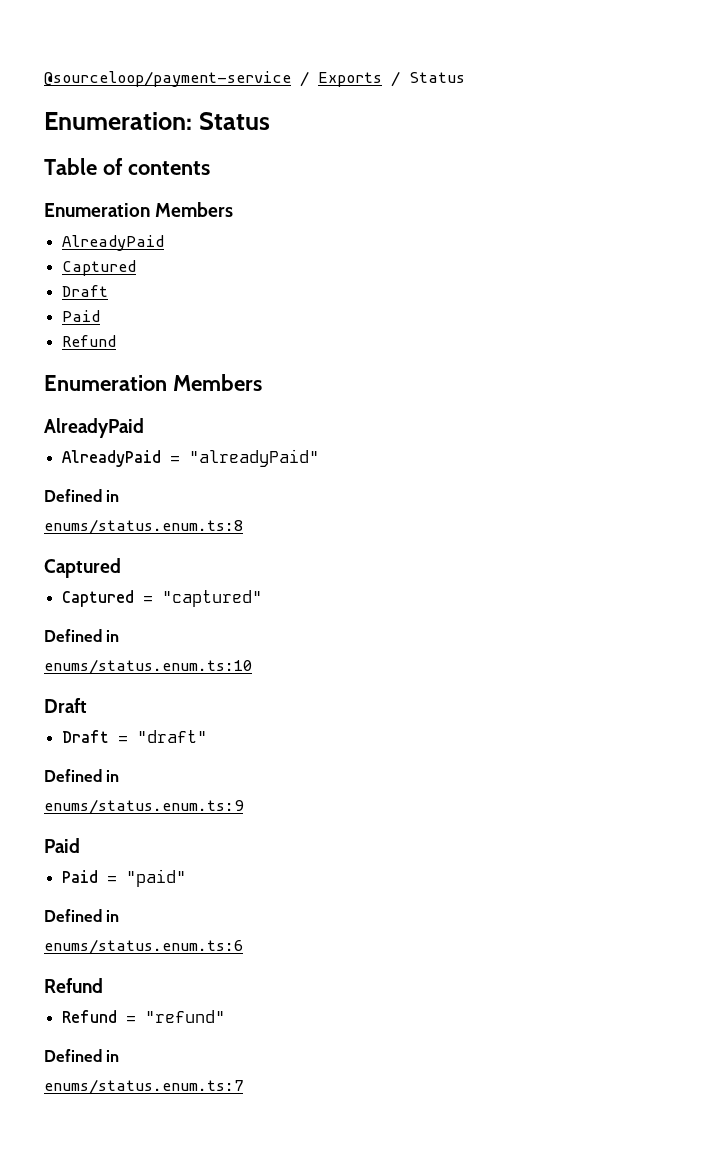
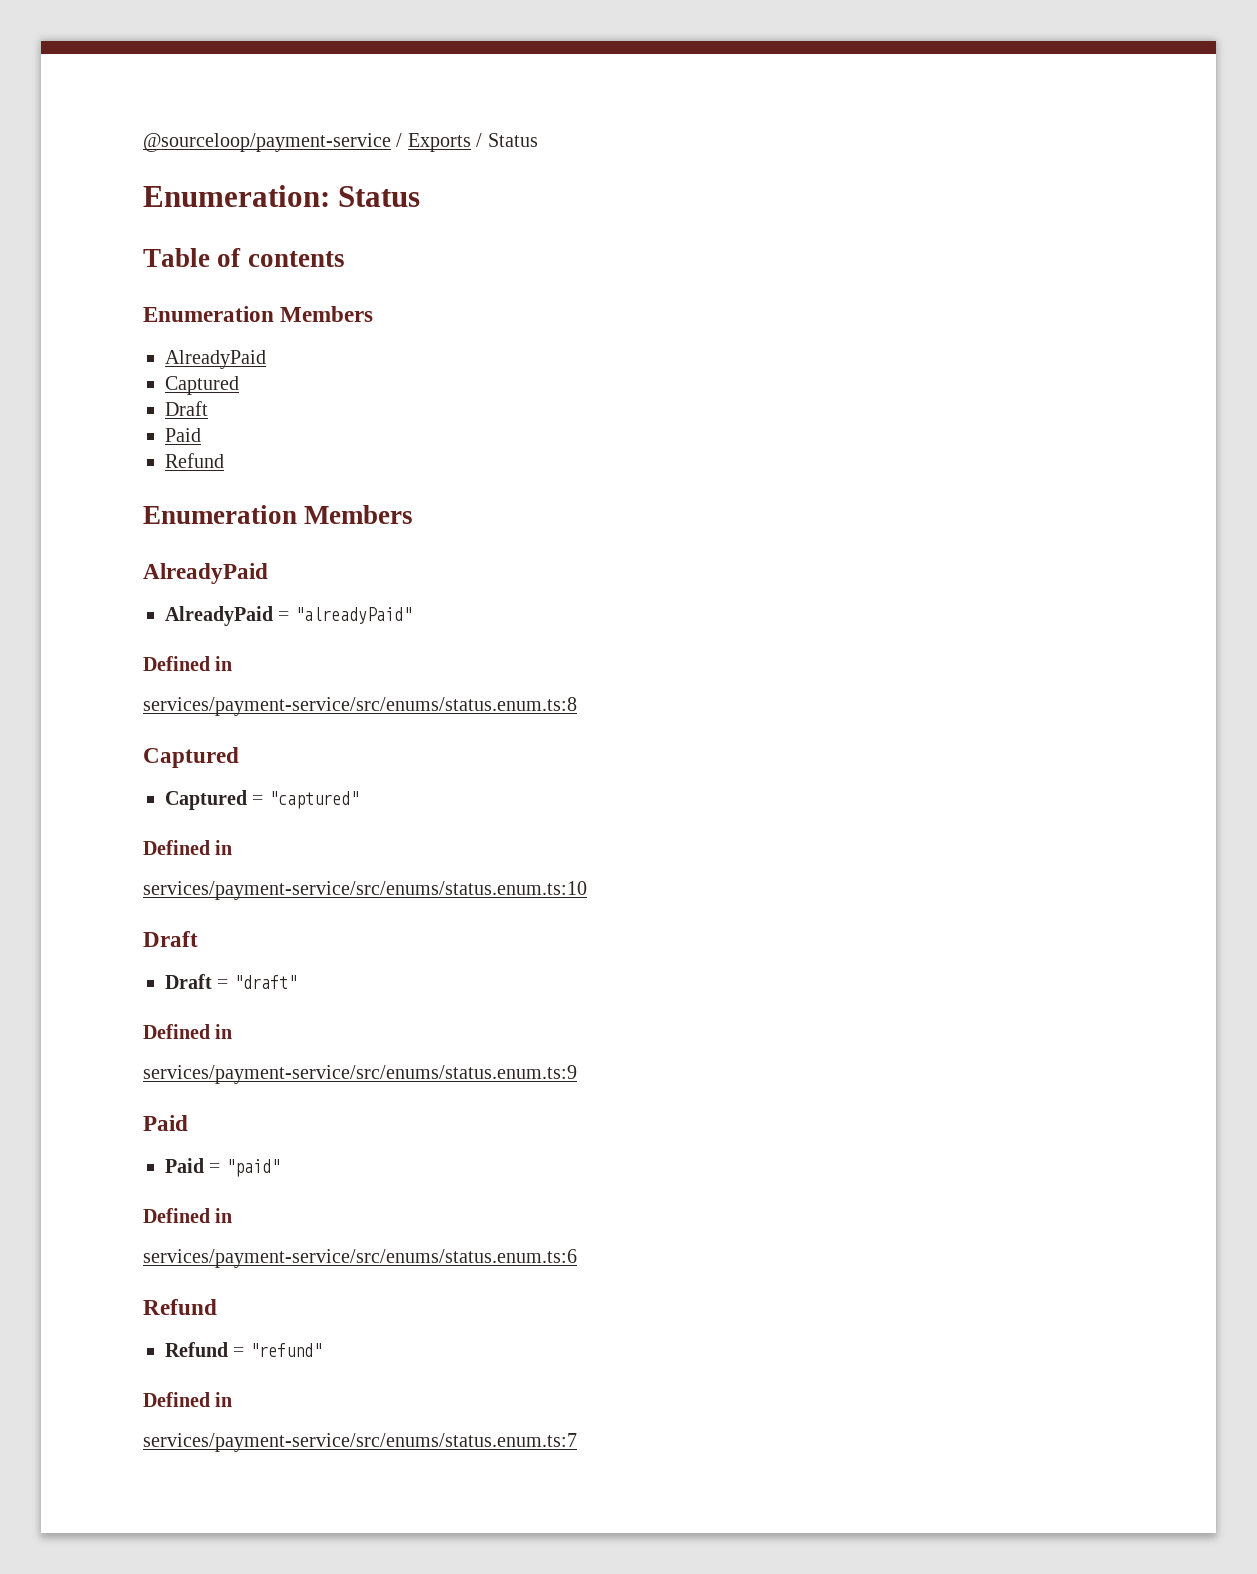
[44,519,243,535] enums/status.enum.ts:8 -> [143,697,577,716] services/payment-service/src/enums/status.enum.ts:8
[44,659,252,675] enums/status.enum.ts:10 -> [143,881,587,900] services/payment-service/src/enums/status.enum.ts:10
[44,799,244,815] enums/status.enum.ts:9 -> [143,1065,577,1084] services/payment-service/src/enums/status.enum.ts:9
[44,939,243,955] enums/status.enum.ts:6 -> [143,1249,577,1268] services/payment-service/src/enums/status.enum.ts:6
[44,1079,243,1095] enums/status.enum.ts:7 -> [143,1433,577,1452] services/payment-service/src/enums/status.enum.ts:7

